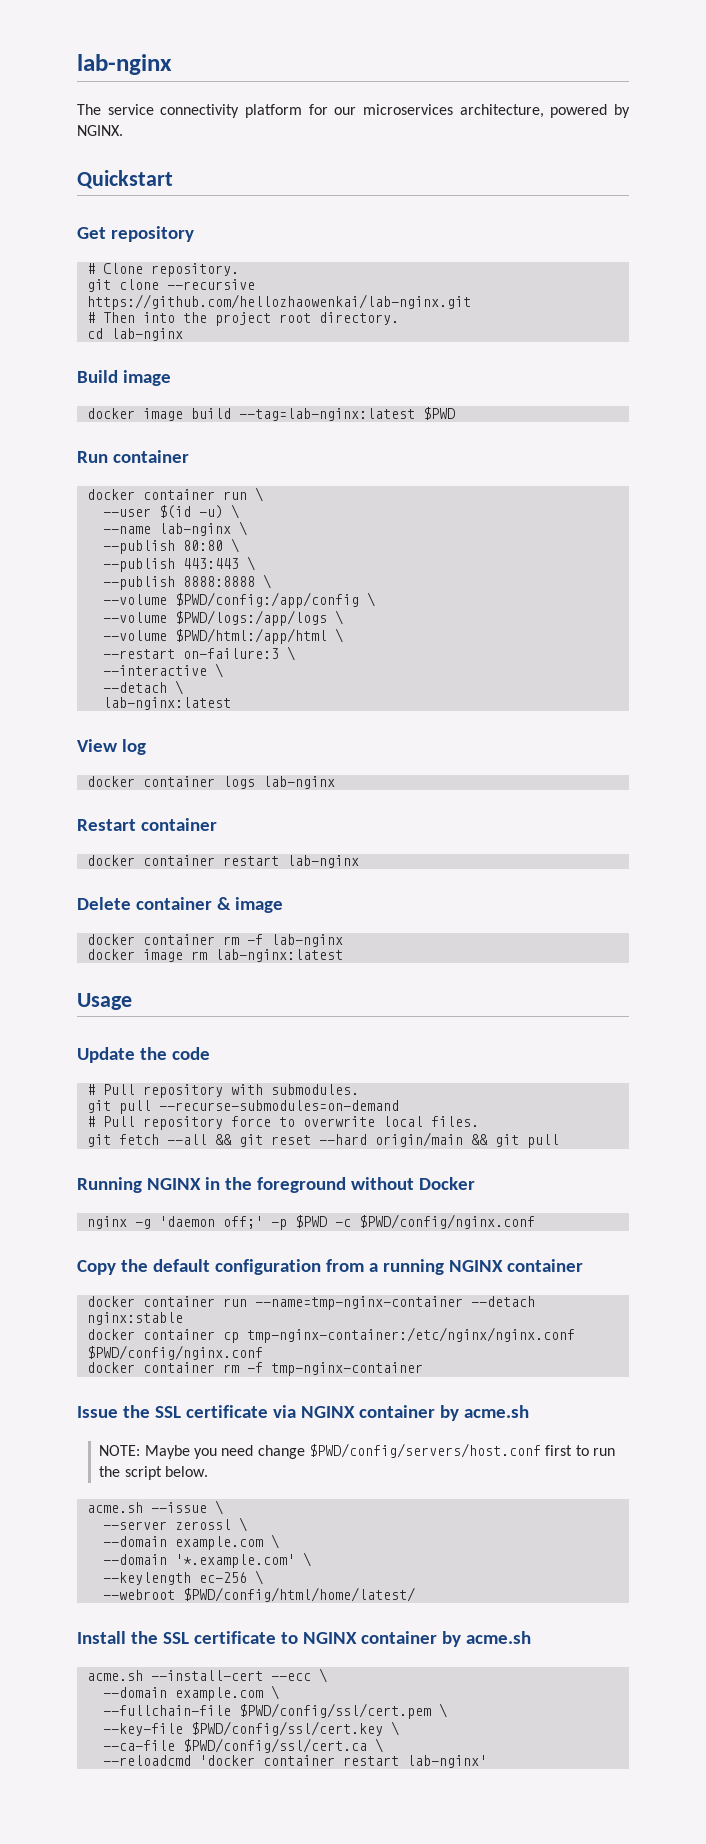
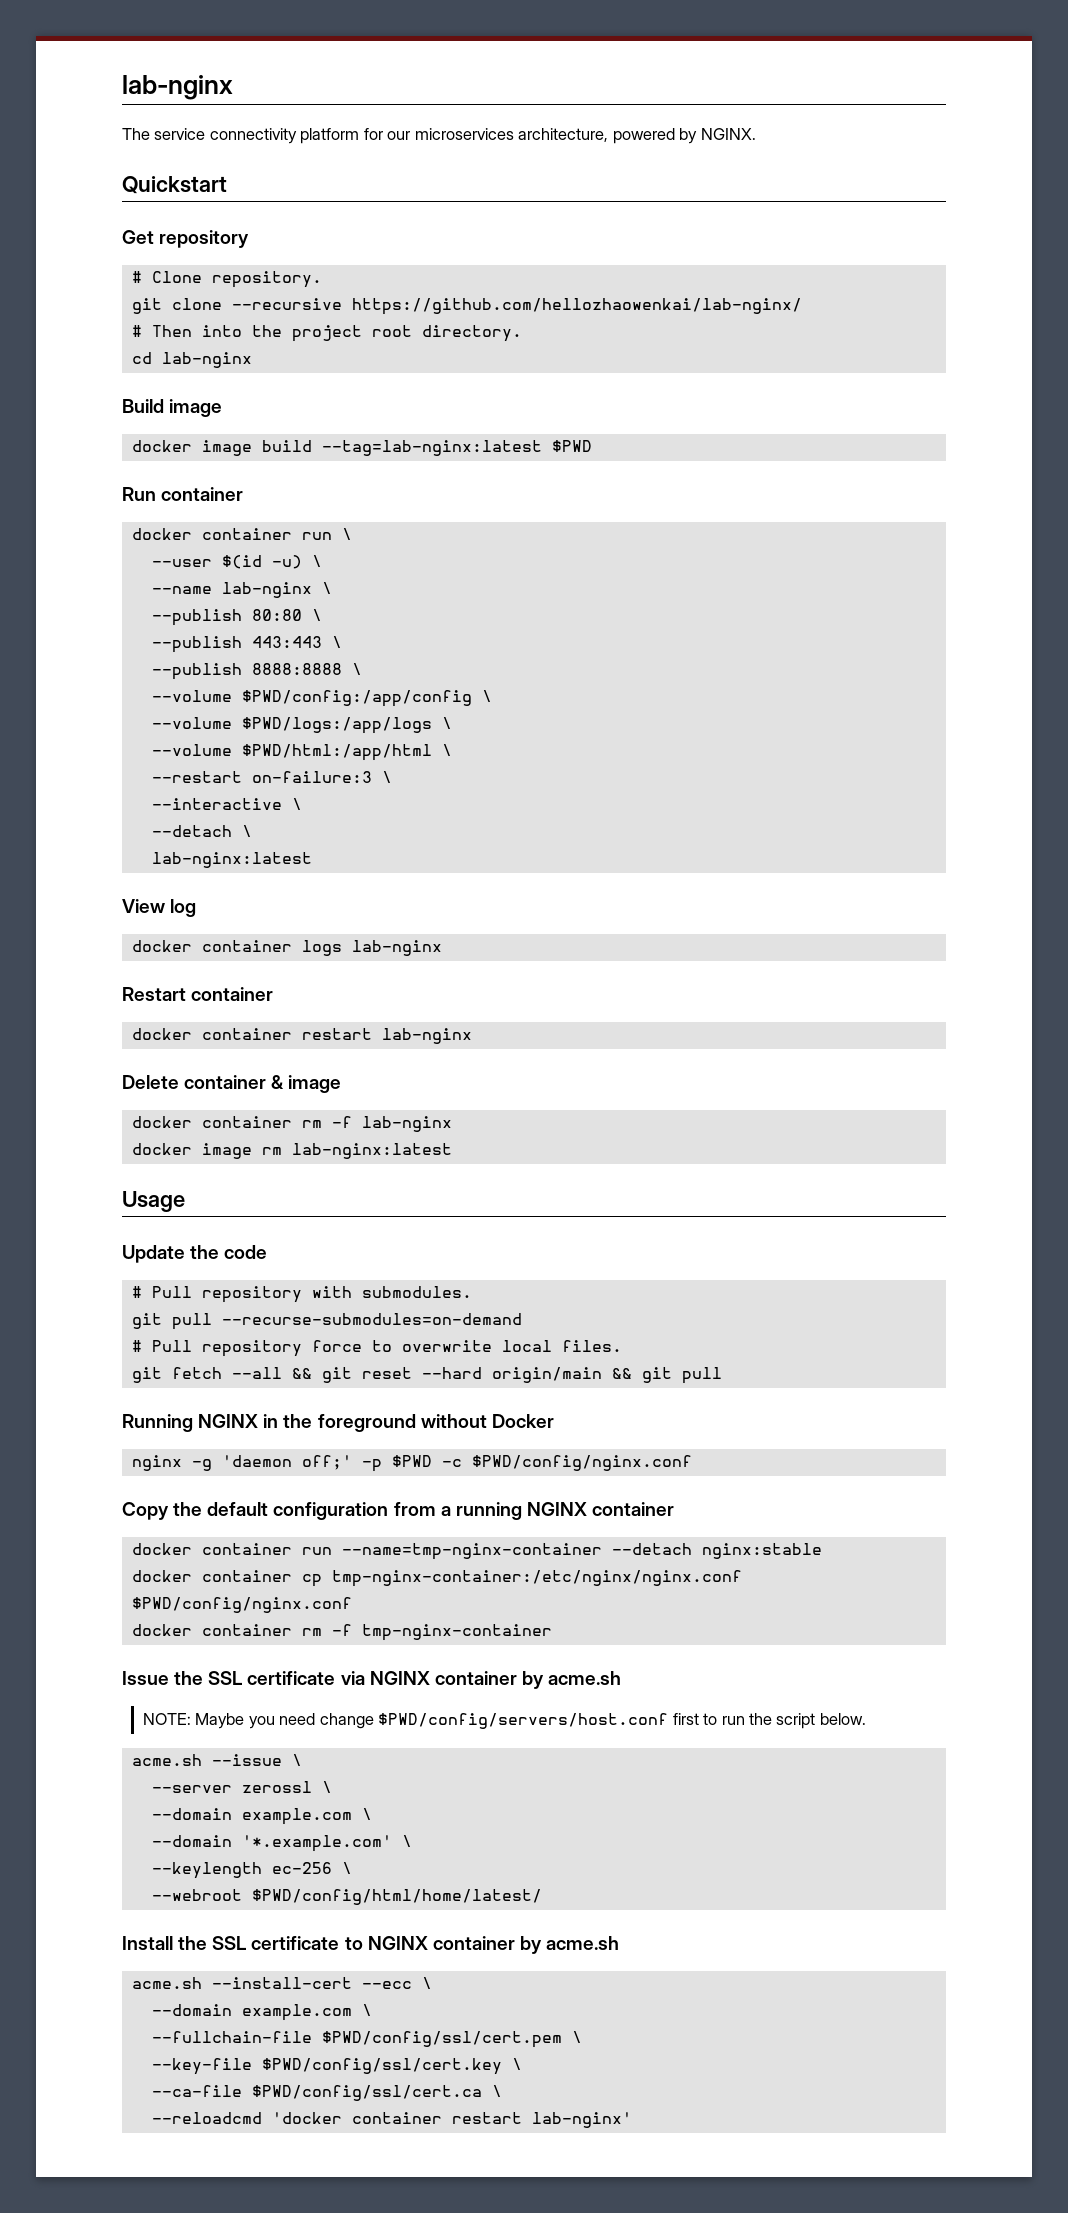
[86,294,471,310] https://github.com/hellozhaowenkai/lab-nginx.git -> [351,298,802,315] https://github.com/hellozhaowenkai/lab-nginx/

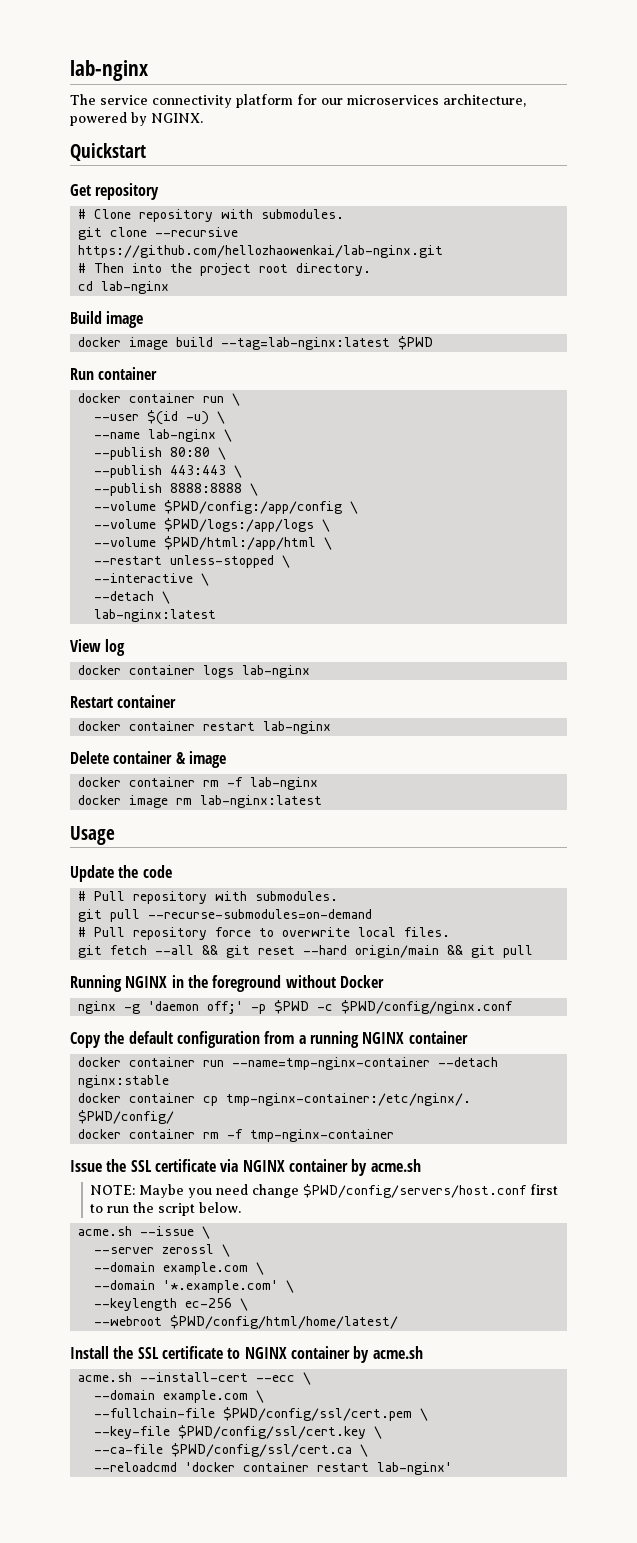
[211,271,322,288] repository. -> [139,209,345,222] repository with submodules.
[351,298,802,315] https://github.com/hellozhaowenkai/lab-nginx/ -> [78,245,444,258] https://github.com/hellozhaowenkai/lab-nginx.git
[251,771,372,783] on-failure:3 -> [170,555,275,568] unless-stopped
[331,1570,742,1587] [131,1597,352,1613] tmp-nginx-container:/etc/nginx/nginx.conf $PWD/config/nginx.conf -> [226,1093,472,1106] [78,1110,175,1124] tmp-nginx-container:/etc/nginx/. $PWD/config/

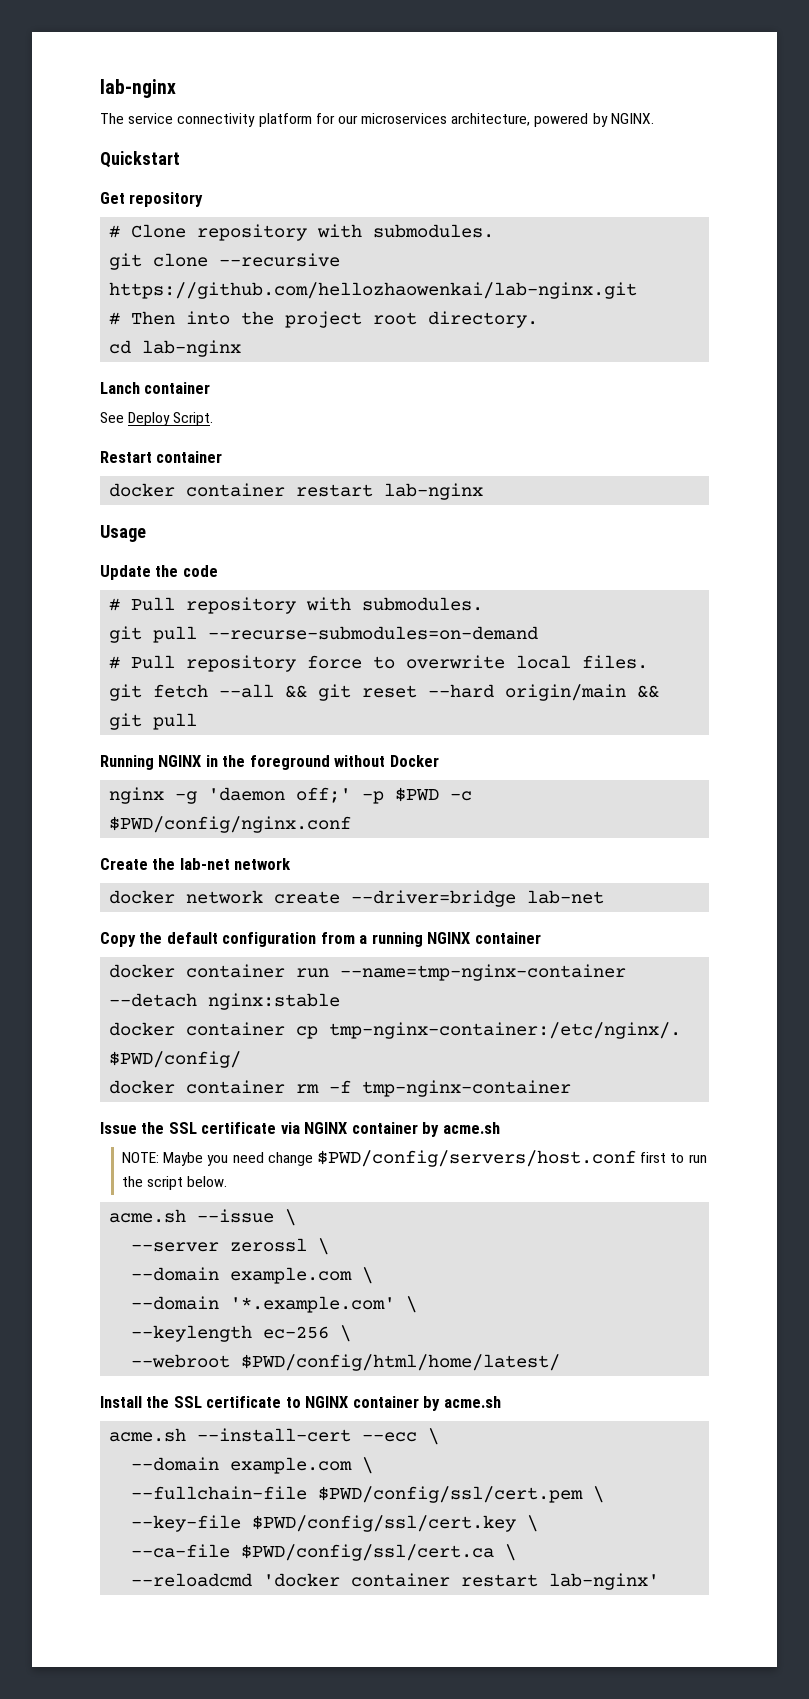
[70,311,144,328] [78,336,434,350] [70,367,158,380] [78,393,241,406] [94,410,226,425] [94,429,233,442] [94,447,227,460] [94,465,243,478] [94,483,259,496] [94,500,359,514] [94,518,331,532] [94,536,333,550] [94,555,291,568] [94,573,210,586] [94,591,171,604] [94,609,217,622] [70,639,126,656] [78,665,311,678] Build image // docker image build --tag=lab-nginx:latest $PWD // Run container // docker container run \ // --user $(id -u) \ // --name lab-nginx \ // --publish 80:80 \ // --publish 443:443 \ // --publish 8888:8888 \ // --volume $PWD/config:/app/config \ // --volume $PWD/logs:/app/logs \ // --volume $PWD/html:/app/html \ // --restart unless-stopped \ // --interactive \ // --detach \ // lab-nginx:latest // View log // docker container logs lab-nginx -> [100,382,211,394] [100,412,214,426] Lanch container // See Deploy Script.
[70,751,226,768] [78,777,319,790] [78,795,323,808] // Delete container & image // docker container rm -f lab-nginx // docker image rm lab-nginx:latest -> (484, 491) none
(514, 1007) none -> [100,858,292,870] [109,890,605,907] // Create the lab-net network // docker network create --driver=bridge lab-net

